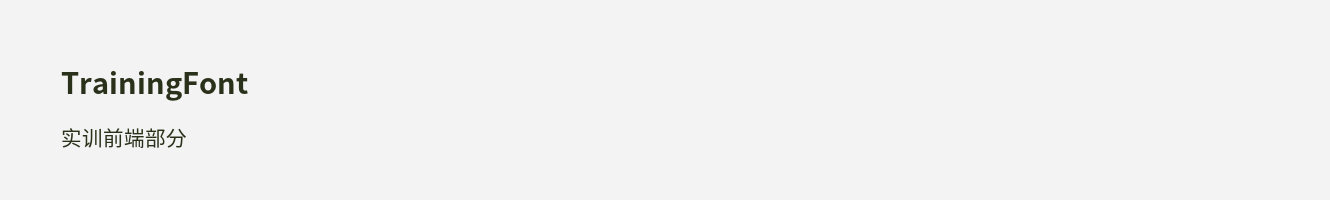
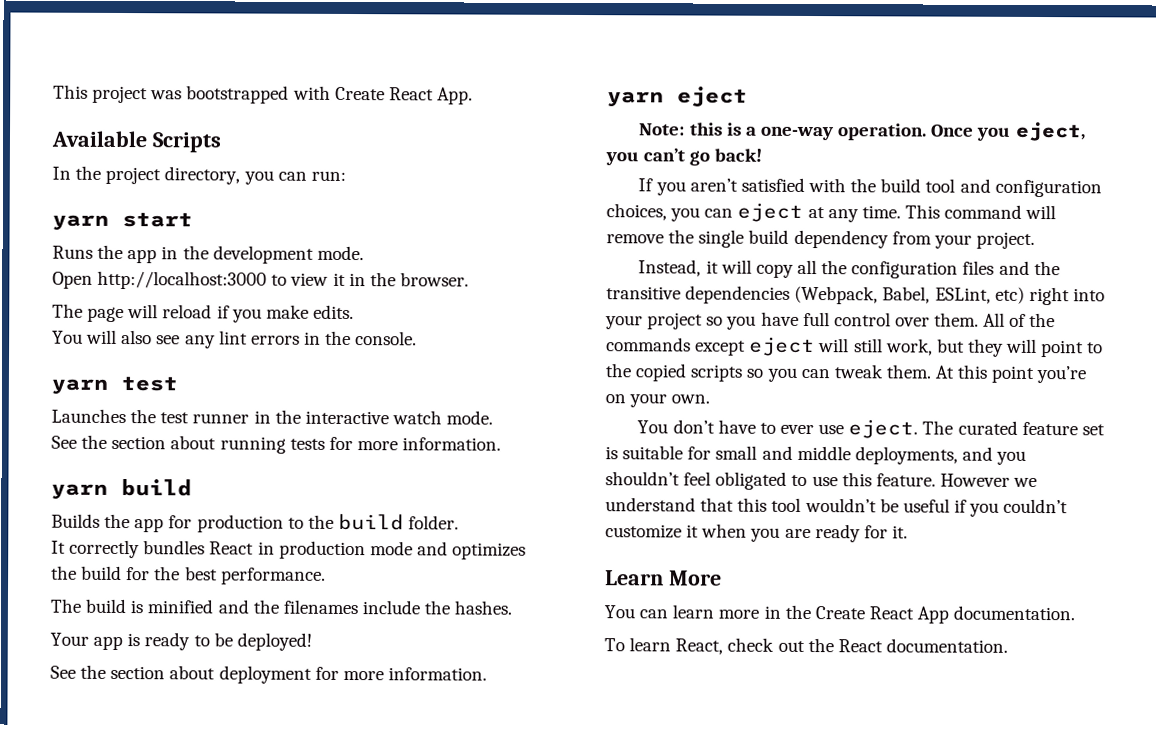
[61,71,248,101] [61,128,187,148] TrainingFont // 实训前端部分 -> [53,84,473,105] [51,130,222,153] [52,165,346,185] [52,212,193,231] [52,244,364,264] [52,270,469,290] [52,303,354,323] [52,329,418,349] [51,376,178,395] [51,408,494,425] [51,434,502,454] [51,479,192,500] [51,513,460,533] [51,539,527,560] [51,565,326,585] [50,598,513,615] [50,632,312,651] [50,664,487,684] [607,86,748,108] [639,121,1086,142] [605,148,763,166] [638,177,1102,198] [606,202,1057,223] [606,229,1035,249] [638,259,1060,279] [606,285,1105,306] [605,311,1056,330] [606,336,1104,358] [605,363,1087,384] [605,393,711,408] [637,419,1105,439] [605,445,1027,465] [605,471,1038,490] [605,497,1069,517] [605,523,908,543] [605,570,722,586] [604,604,1076,624] [604,637,1008,655] This project was bootstrapped with Create React App. // Available Scripts // In the project directory, you can run: // yarn start // Runs the app in the development mode. // Open http://localhost:3000 to view it in the browser. // The page will reload if you make edits. // You will also see any lint errors in the console. // yarn test // Launches the test runner in the interactive watch mode. // See the section about running tests for more information. // yarn build // Builds the app for production to the build folder. // It correctly bundles React in production mode and optimizes the build for the best performance. // The build is minified and the filenames include the hashes. // Your app is ready to be deployed! // See the section about deployment for more information. // yarn eject // Note: this is a one-way operation. Once you eject, you can’t go back! // If you aren’t satisfied with the build tool and configuration choices, you can eject at any time. This command will remove the single build dependency from your project. // Instead, it will copy all the configuration files and the transitive dependencies (Webpack, Babel, ESLint, etc) right into your project so you have full control over them. All of the commands except eject will still work, but they will point to the copied scripts so you can tweak them. At this point you’re on your own. // You don’t have to ever use eject. The curated feature set is suitable for small and middle deployments, and you shouldn’t feel obligated to use this feature. However we understand that this tool wouldn’t be useful if you couldn’t customize it when you are ready for it. // Learn More // You can learn more in the Create React App documentation. // To learn React, check out the React documentation.

